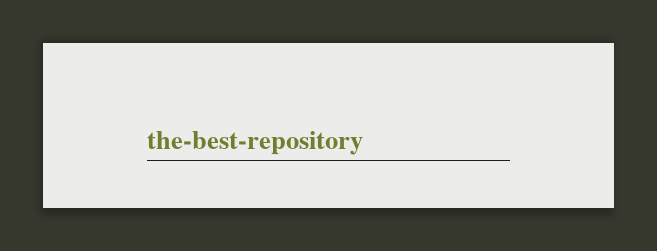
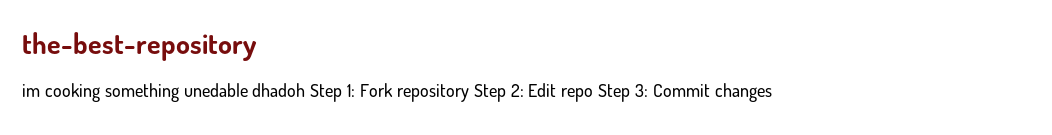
(363, 143) none -> [22,83,772,102] // im cooking something unedable dhadoh Step 1: Fork repository Step 2: Edit repo Step 3: Commit changes

